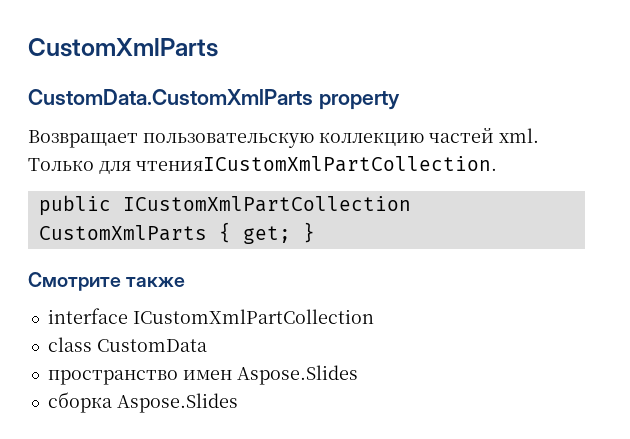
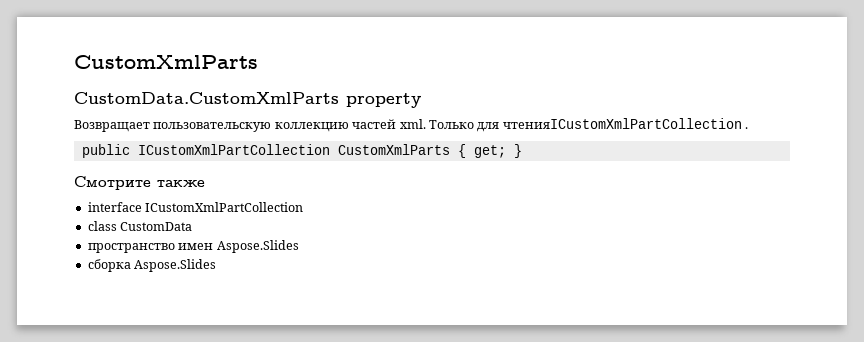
[136,156,497,172] чтенияICustomXmlPartCollection. -> [502,118,748,129] чтенияICustomXmlPartCollection .

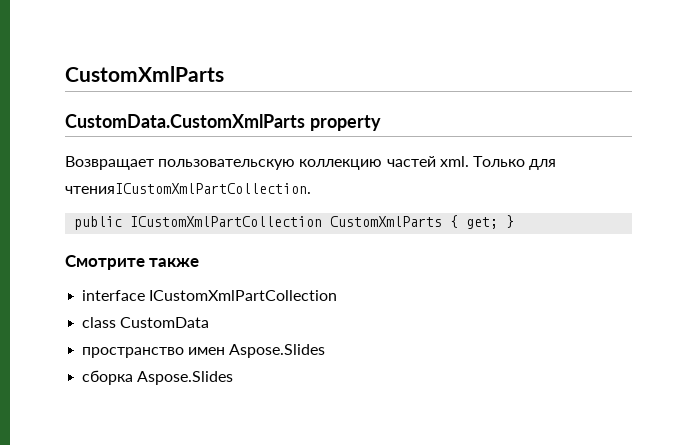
[502,118,748,129] чтенияICustomXmlPartCollection . -> [65,183,311,194] чтенияICustomXmlPartCollection.

